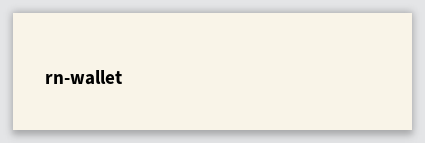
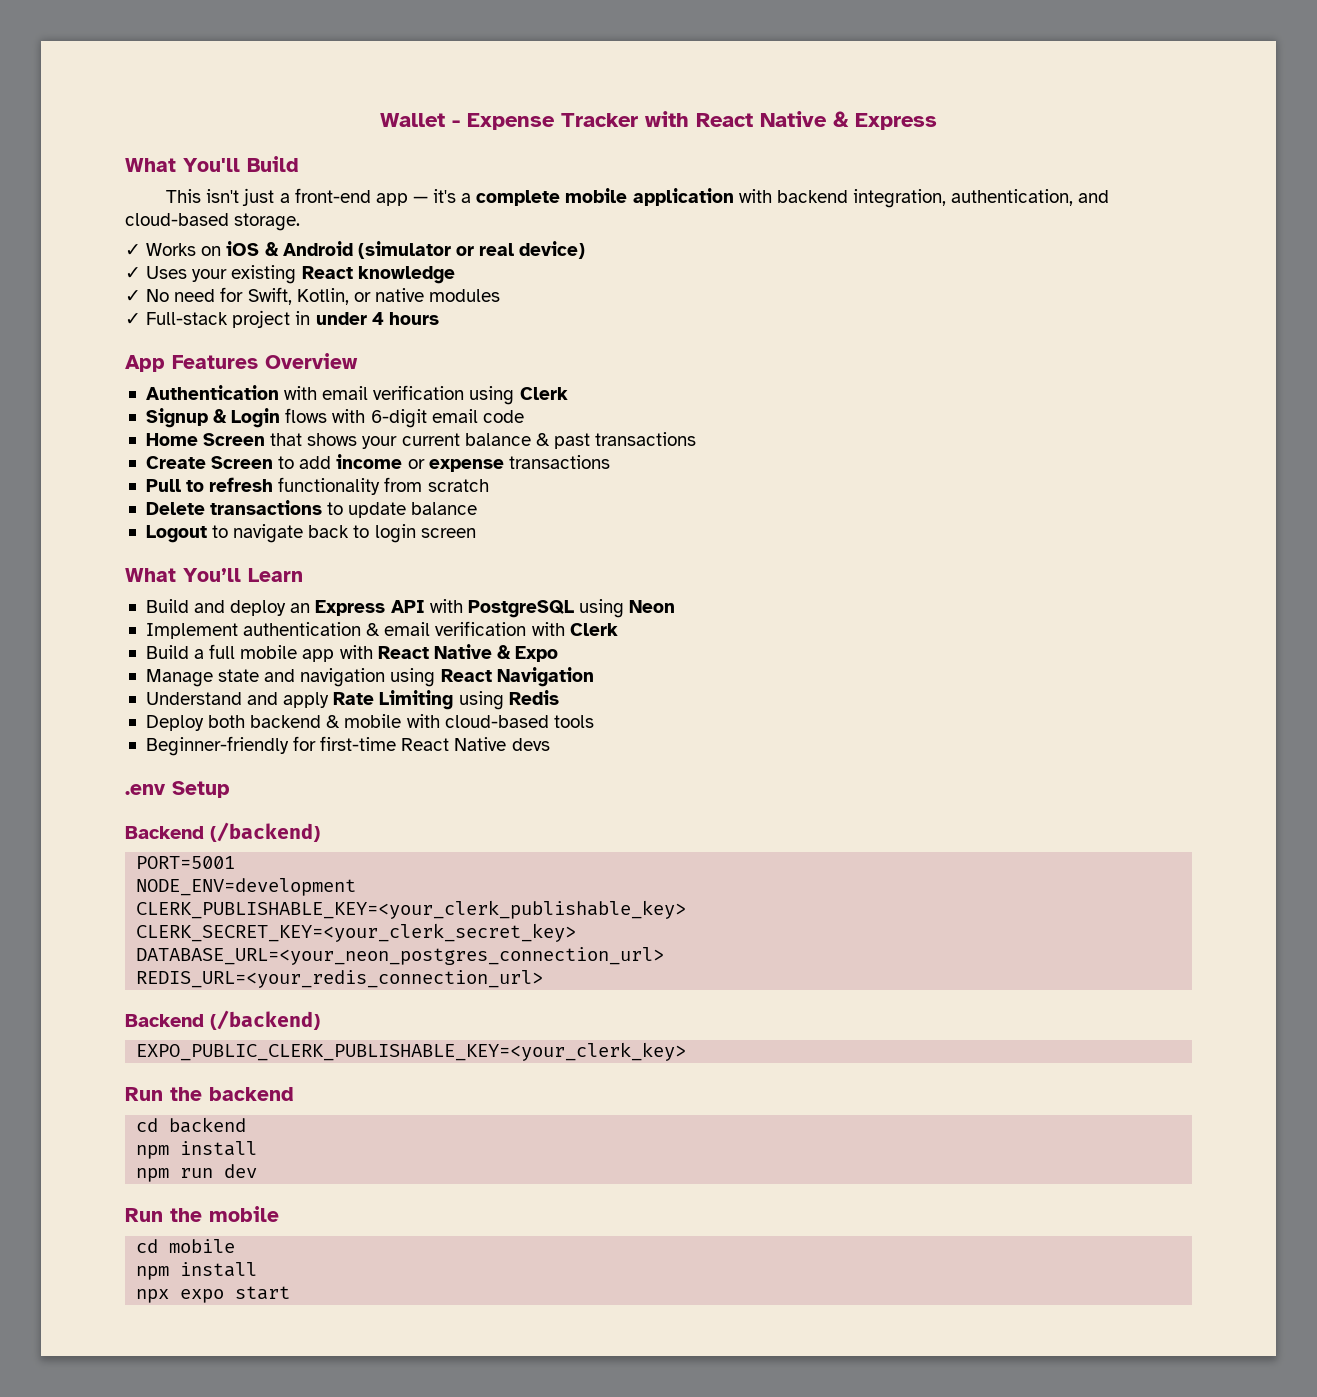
[45,70,122,85] rn-wallet -> [380,111,937,130] [125,156,299,172] [166,188,1110,208] [125,213,301,231] [125,241,586,259] [125,265,455,284] [125,287,501,305] [125,310,439,328] [125,353,358,372] [145,385,568,405] [145,408,524,428] [145,432,697,449] [145,454,610,472] [145,477,489,495] [145,500,478,518] [145,524,476,543] [125,568,303,582] [145,599,676,618] [145,621,618,639] [145,644,559,662] [145,667,594,687] [145,690,559,710] [145,714,594,731] [145,736,550,756] [125,781,230,798] [125,822,320,842] [136,856,236,869] [136,878,357,896] [136,900,687,919] [136,923,577,942] [136,947,665,965] [136,970,544,988] [125,1010,320,1030] [136,1042,687,1061] [125,1087,294,1101] [136,1117,247,1133] [136,1141,258,1159] [136,1164,258,1182] [125,1206,279,1222] [136,1239,236,1253] [136,1262,258,1280] [136,1286,291,1303] Wallet - Expense Tracker with React Native & Express // What You'll Build // This isn't just a front-end app — it's a complete mobile application with backend integration, authentication, and cloud-based storage. // ✓ Works on iOS & Android (simulator or real device) // ✓ Uses your existing React knowledge // ✓ No need for Swift, Kotlin, or native modules // ✓ Full-stack project in under 4 hours // App Features Overview // Authentication with email verification using Clerk // Signup & Login flows with 6-digit email code // Home Screen that shows your current balance & past transactions // Create Screen to add income or expense transactions // Pull to refresh functionality from scratch // Delete transactions to update balance // Logout to navigate back to login screen // What You’ll Learn // Build and deploy an Express API with PostgreSQL using Neon // Implement authentication & email verification with Clerk // Build a full mobile app with React Native & Expo // Manage state and navigation using React Navigation // Understand and apply Rate Limiting using Redis // Deploy both backend & mobile with cloud-based tools // Beginner-friendly for first-time React Native devs // .env Setup // Backend (/backend) // PORT=5001 // NODE_ENV=development // CLERK_PUBLISHABLE_KEY=<your_clerk_publishable_key> // CLERK_SECRET_KEY=<your_clerk_secret_key> // DATABASE_URL=<your_neon_postgres_connection_url> // REDIS_URL=<your_redis_connection_url> // Backend (/backend) // EXPO_PUBLIC_CLERK_PUBLISHABLE_KEY=<your_clerk_key> // Run the backend // cd backend // npm install // npm run dev // Run the mobile // cd mobile // npm install // npx expo start

